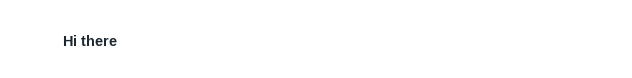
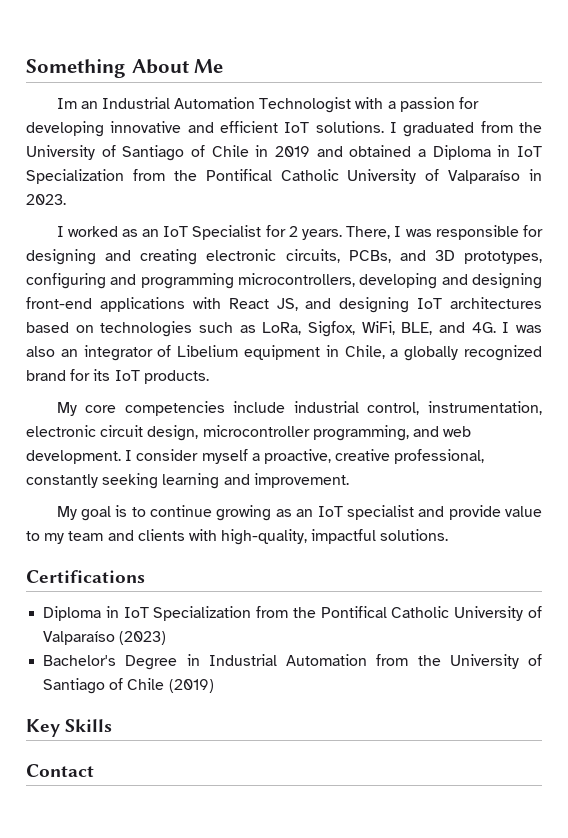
[63,35,117,46] Hi there -> [26,59,224,78] [56,97,480,113] [26,121,542,137] [26,145,542,161] [26,169,542,184] [26,194,66,205] [56,225,543,240] [26,249,542,265] [26,273,542,289] [26,297,542,313] [26,321,542,337] [26,345,542,361] [26,369,209,384] [56,401,542,416] [26,425,472,441] [26,449,485,464] [26,473,349,489] [56,505,542,521] [26,529,449,545] [26,570,145,583] [43,606,543,621] [43,631,167,645] [43,654,542,670] [43,678,214,694] [26,719,113,737] [26,764,94,777] Something About Me // Im an Industrial Automation Technologist with a passion for developing innovative and efficient IoT solutions. I graduated from the University of Santiago of Chile in 2019 and obtained a Diploma in IoT Specialization from the Pontifical Catholic University of Valparaíso in 2023. // I worked as an IoT Specialist for 2 years. There, I was responsible for designing and creating electronic circuits, PCBs, and 3D prototypes, configuring and programming microcontrollers, developing and designing front-end applications with React JS, and designing IoT architectures based on technologies such as LoRa, Sigfox, WiFi, BLE, and 4G. I was also an integrator of Libelium equipment in Chile, a globally recognized brand for its IoT products. // My core competencies include industrial control, instrumentation, electronic circuit design, microcontroller programming, and web development. I consider myself a proactive, creative professional, constantly seeking learning and improvement. // My goal is to continue growing as an IoT specialist and provide value to my team and clients with high-quality, impactful solutions. // Certifications // Diploma in IoT Specialization from the Pontifical Catholic University of Valparaíso (2023) // Bachelor's Degree in Industrial Automation from the University of Santiago of Chile (2019) // Key Skills // Contact

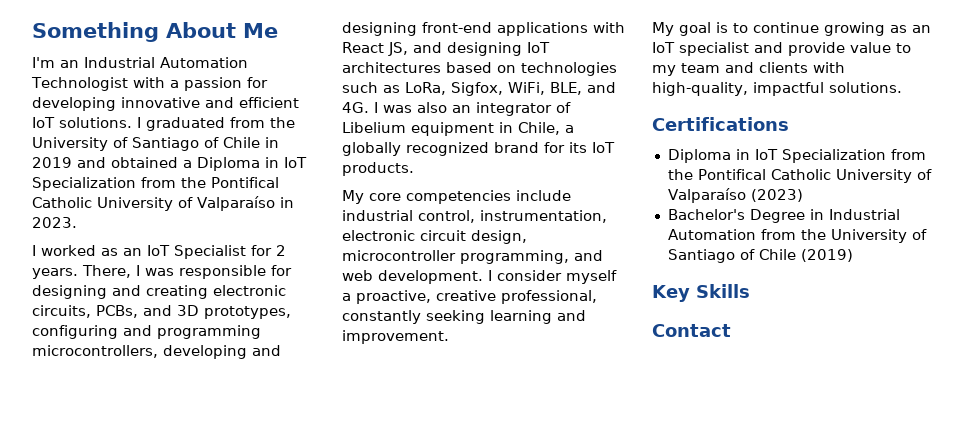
[56,98,77,109] Im -> [32,57,55,68] I'm

